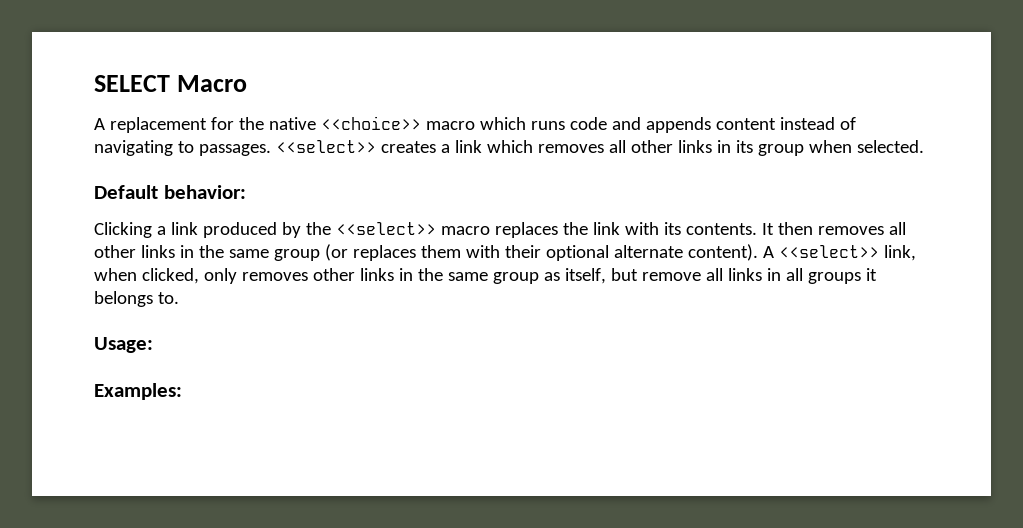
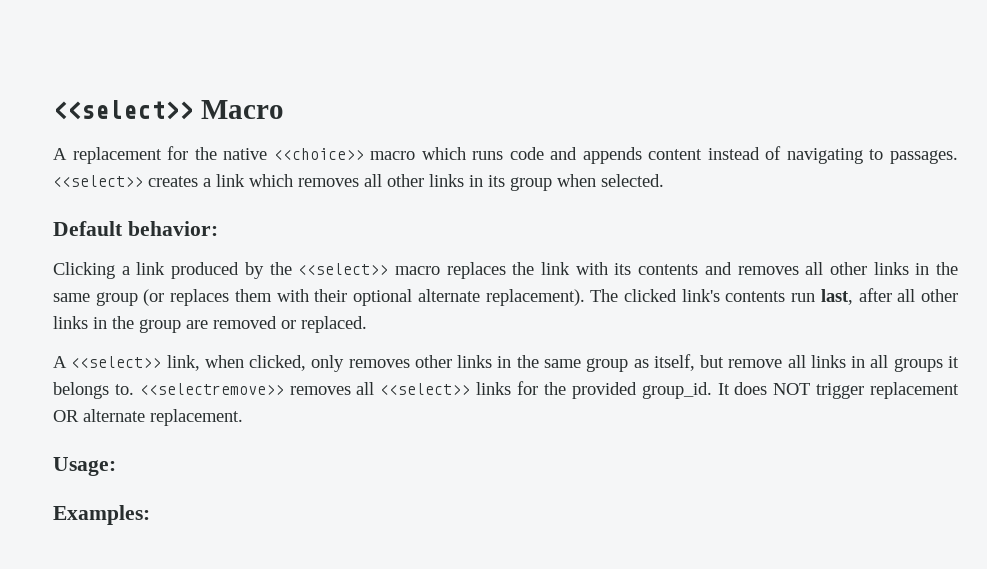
[94,75,170,92] SELECT -> [53,100,193,120] <<select>>
[685,222,813,235] contents. It then -> [638,262,732,275] contents and
[687,244,758,261] content). -> [485,288,958,306] [53,316,367,333] replacement). The clicked link's contents run last, after all other links in the group are removed or replaced. //
(179, 298) none -> [139,381,960,399] [53,409,243,426] <<selectremove>> removes all <<select>> links for the provided group_id. It does NOT trigger replacement OR alternate replacement.

